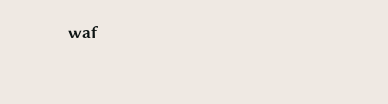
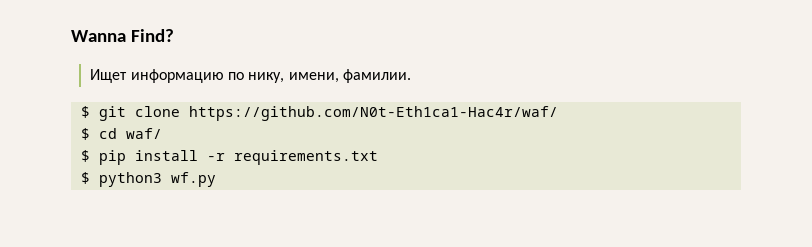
[68,26,99,38] waf -> [71,29,174,42] [90,69,411,83] [80,106,558,121] [80,128,162,140] [80,150,378,165] [80,172,216,187] Wanna Find? // Ищет информацию по нику, имени, фамилии. // $ git clone https://github.com/N0t-Eth1ca1-Hac4r/waf/ // $ cd waf/ // $ pip install -r requirements.txt // $ python3 wf.py

